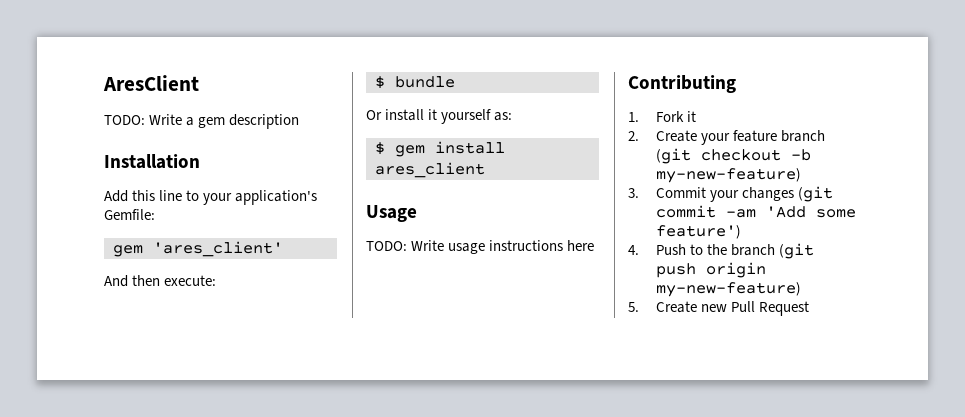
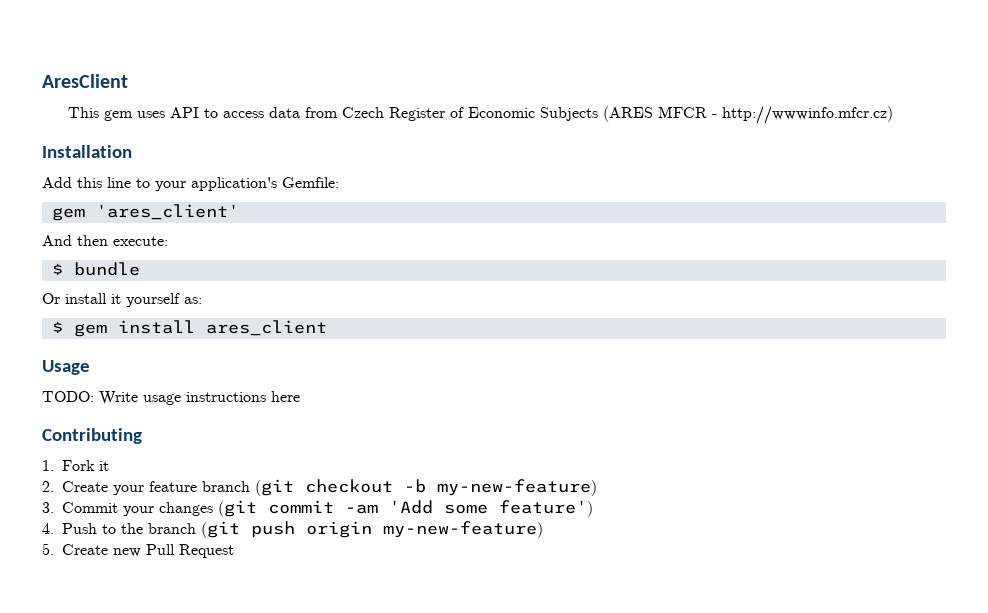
[104,114,300,129] TODO: Write a gem description -> [68,106,894,124] This gem uses API to access data from Czech Register of Economic Subjects (ARES MFCR - http://wwwinfo.mfcr.cz)

